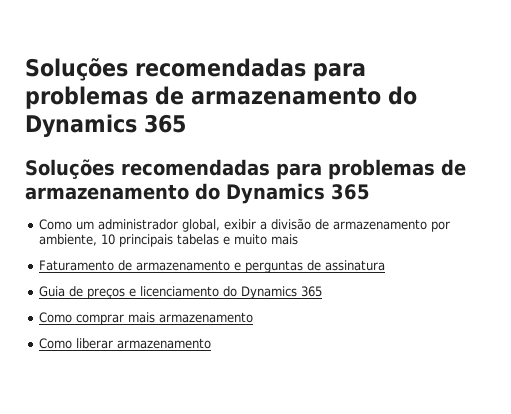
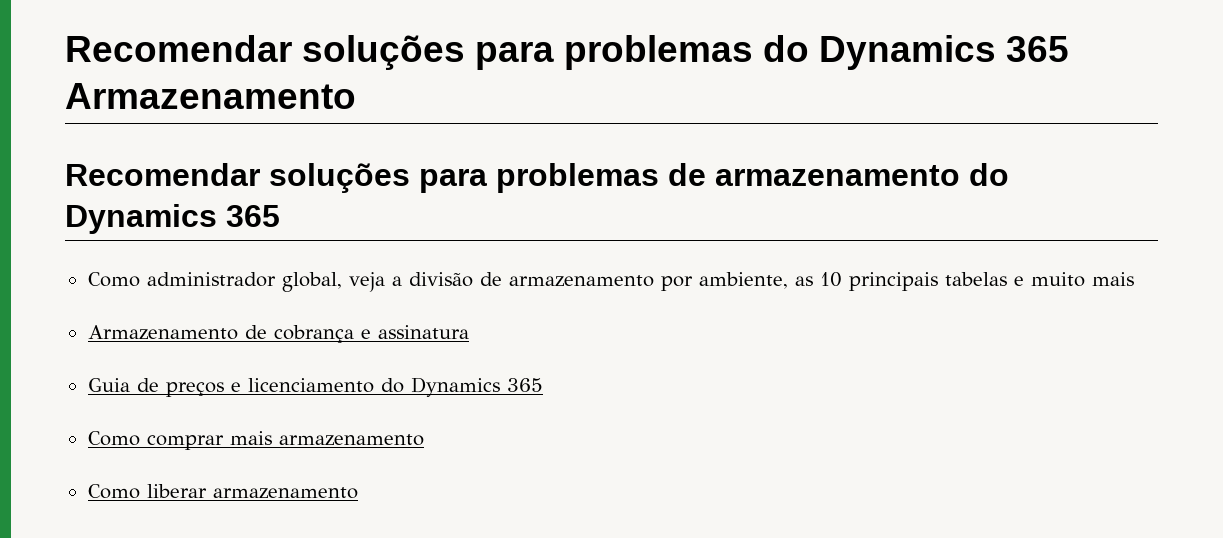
[25,58,366,81] [25,86,417,109] [25,114,186,137] [25,159,270,179] Soluções recomendadas para problemas de armazenamento do Dynamics 365 // Soluções recomendadas -> [65,35,1069,70] [65,83,356,109] [65,163,410,193] Recomendar soluções para problemas do Dynamics 365 Armazenamento // Recomendar soluções
[75,221,94,230] um -> (140, 279) none
[223,219,256,230] exibir -> [348,272,385,292] veja
(97, 240) none -> [794,276,813,286] as
[38,260,321,273] Faturamento de armazenamento e perguntas de -> [87,325,371,343] Armazenamento de cobrança e

